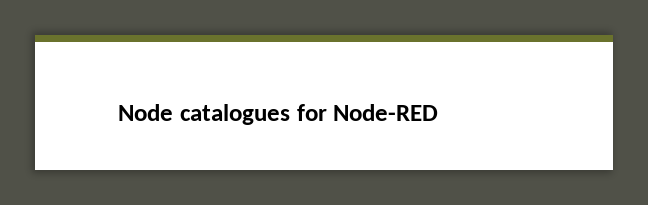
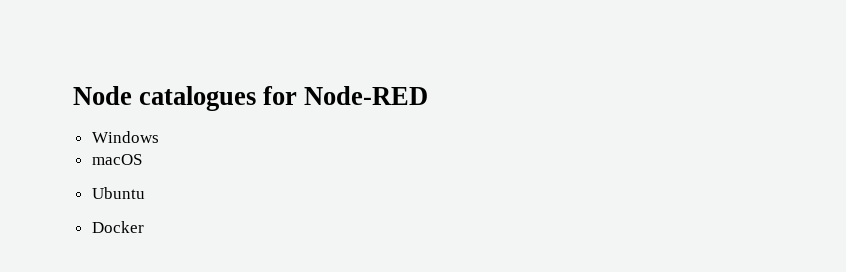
(439, 112) none -> [91,131,159,143] [91,154,142,165] [91,187,145,199] [91,221,144,233] // Windows // macOS // Ubuntu // Docker

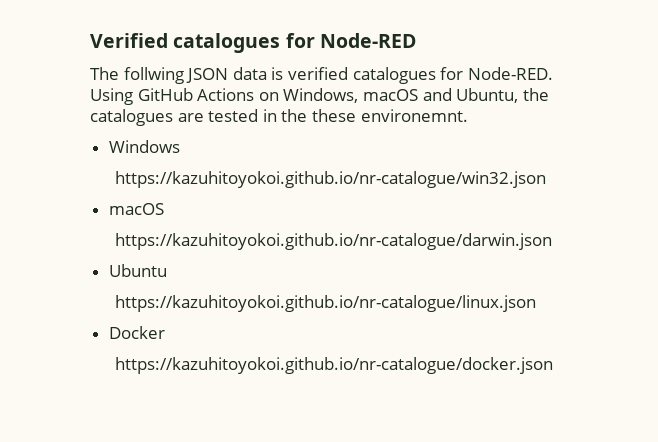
[73,86,132,105] Node -> [90,33,168,48] Verified
(429, 95) none -> [90,67,553,84] [90,88,549,105] [90,109,468,126] // The follwing JSON data is verified catalogues for Node-RED. Using GitHub Actions on Windows, macOS and Ubuntu, the catalogues are tested in the these environemnt.
[91,154,142,165] // macOS -> [114,171,546,188] [108,203,164,215] [114,233,552,250] // https://kazuhitoyokoi.github.io/nr-catalogue/win32.json // macOS // https://kazuhitoyokoi.github.io/nr-catalogue/darwin.json
(145, 193) none -> [114,295,536,312] // https://kazuhitoyokoi.github.io/nr-catalogue/linux.json
(144, 227) none -> [114,357,553,374] // https://kazuhitoyokoi.github.io/nr-catalogue/docker.json

